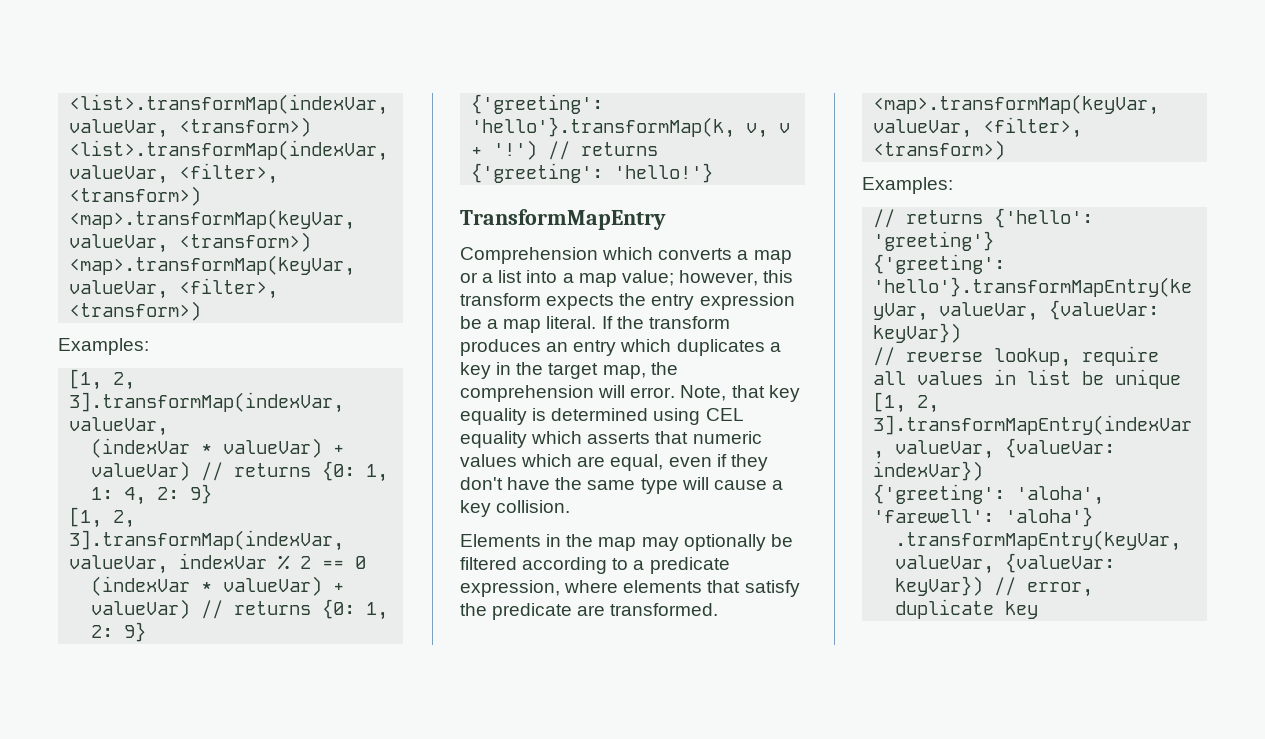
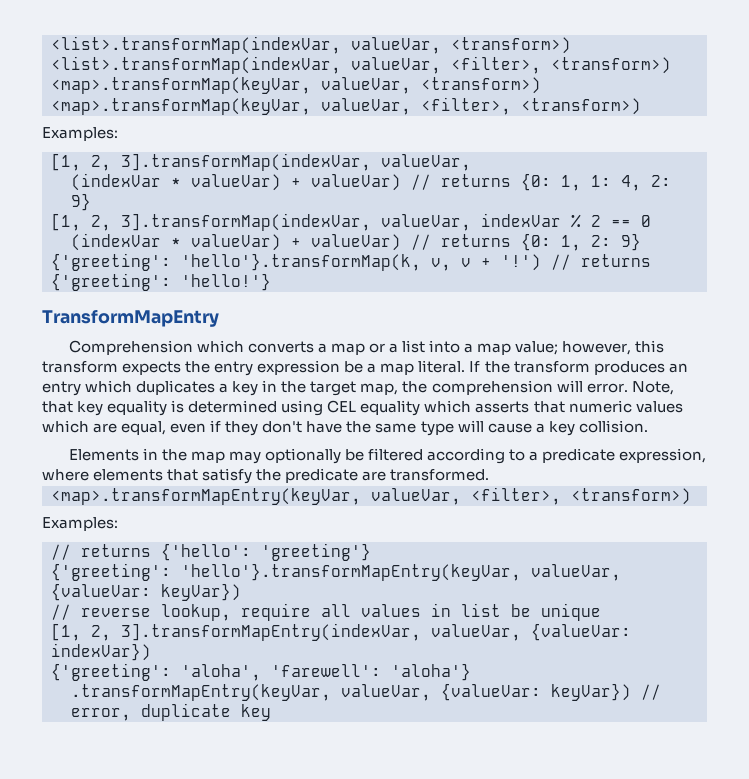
[873,94,1160,115] <map>.transformMap(keyVar, -> [51,488,361,505] <map>.transformMapEntry(keyVar,

